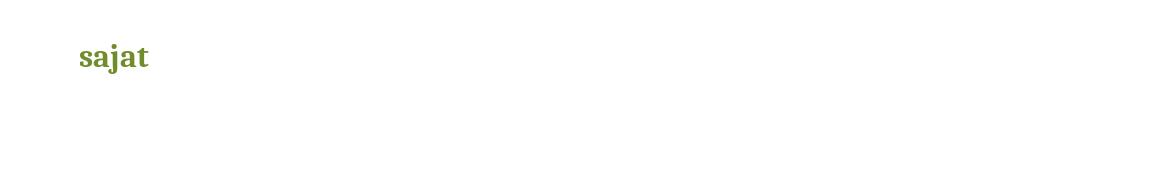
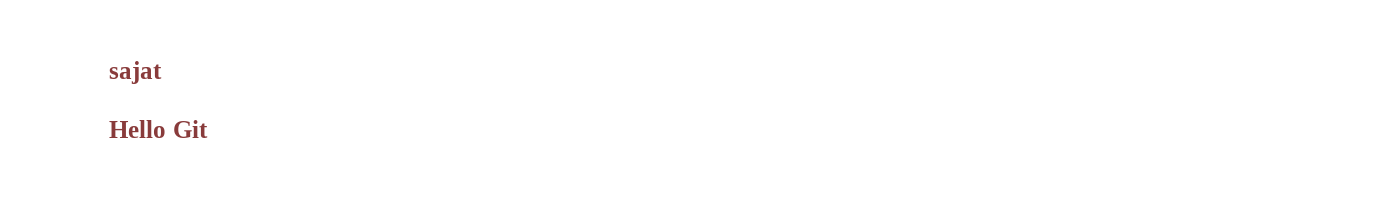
(149, 59) none -> [109,120,208,138] // Hello Git

